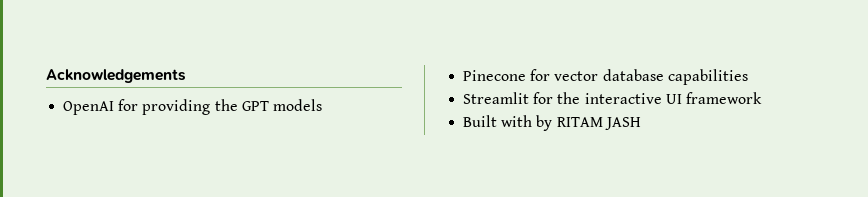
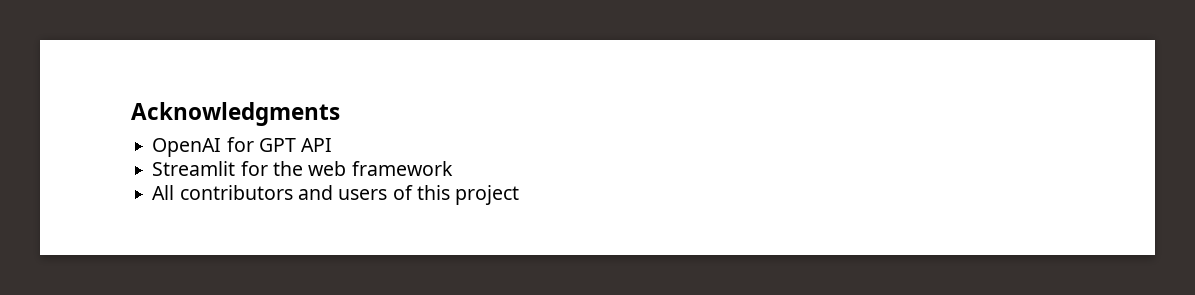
[46,69,186,83] Acknowledgements -> [131,102,340,126] Acknowledgments
[142,99,322,115] [463,69,748,85] providing the GPT models // Pinecone for vector database capabilities -> [258,138,333,152] GPT API
[584,93,682,104] interactive UI -> [308,161,347,176] web
[463,115,641,131] Built with by RITAM JASH -> [152,185,520,205] All contributors and users of this project

